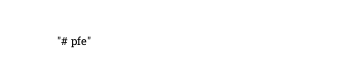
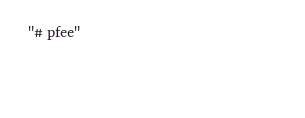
[71,36,91,48] pfe" -> [47,26,81,40] pfee"

